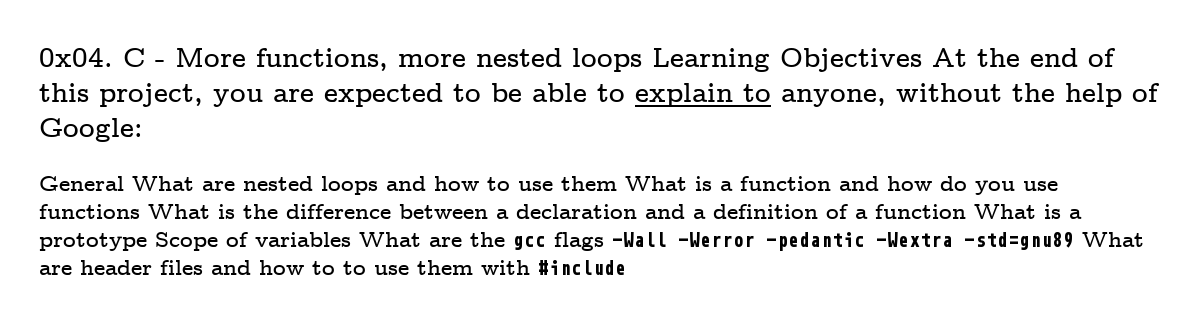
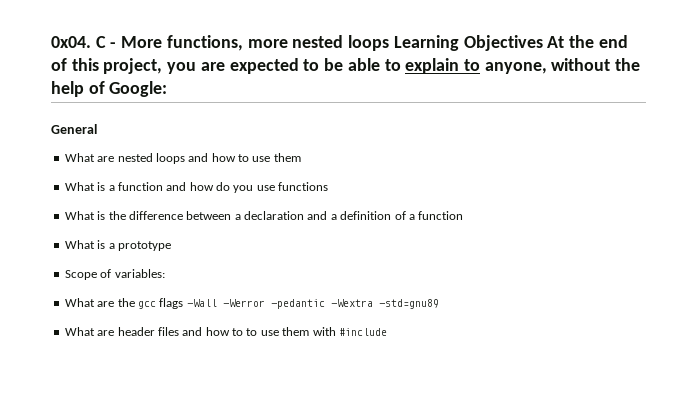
(124, 183) none -> (97, 129) //
(617, 183) none -> (301, 157) //
(140, 211) none -> (329, 186) //
(966, 211) none -> (464, 215) //
(147, 242) none -> (171, 246) //
[255,232,351,247] variables -> [114,269,165,278] variables: //
(1074, 241) none -> (439, 304) //

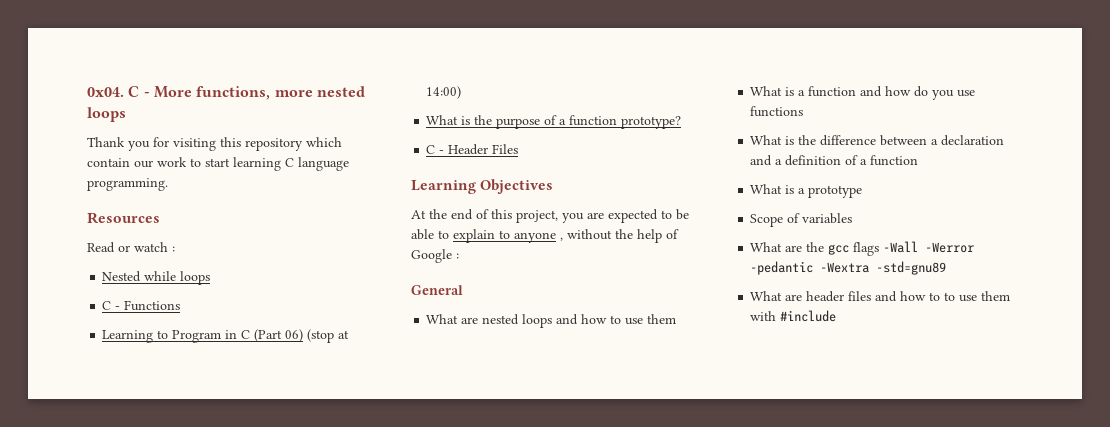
(390, 43) none -> [87,137,342,151] [87,157,349,171] [87,178,168,191] [87,212,160,224] [87,242,175,253] [102,271,211,285] [102,300,181,311] [102,329,350,343] [426,86,462,99] [426,115,682,129] [426,144,519,155] // Thank you for visiting this repository which contain our work to start learning C language programming. // Resources // Read or watch : // Nested while loops // C - Functions // Learning to Program in C (Part 06) (stop at 14:00) // What is the purpose of a function prototype? // C - Header Files //
(543, 43) none -> (554, 186) //
[484,62,547,74] anyone, -> [514,232,563,243] anyone ,
[109,81,168,97] Google: -> [411,249,459,263] Google :
[114,269,165,278] variables: -> [802,213,853,224] variables

